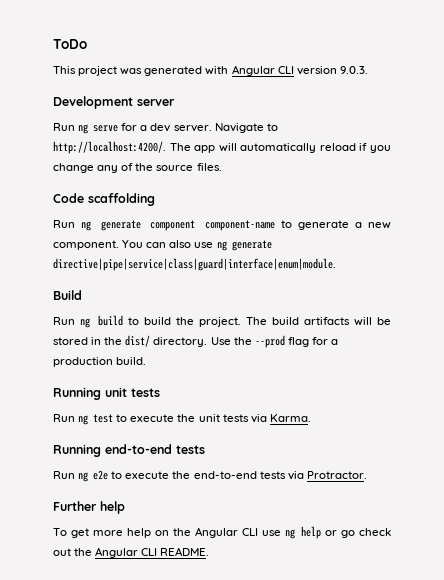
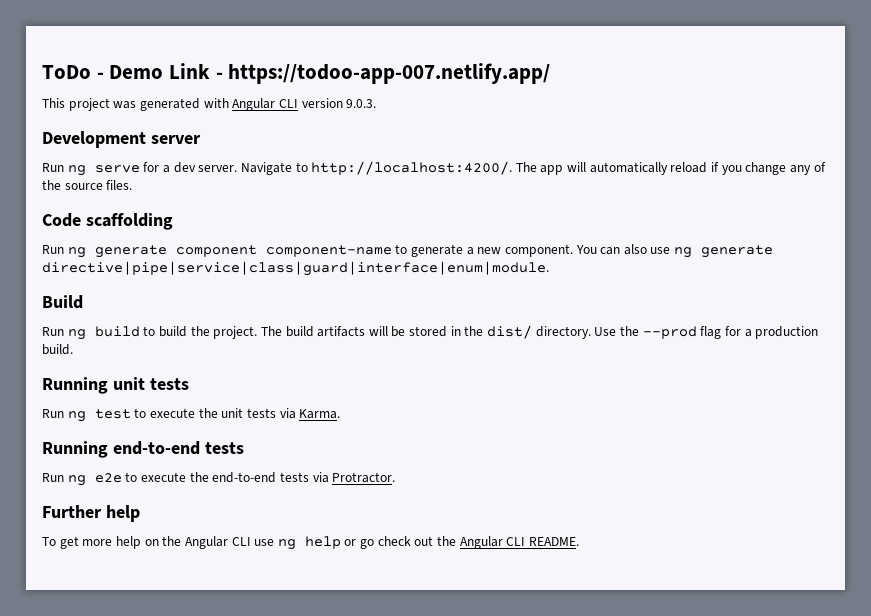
(87, 44) none -> [96,63,551,84] - Demo Link - https://todoo-app-007.netlify.app/

